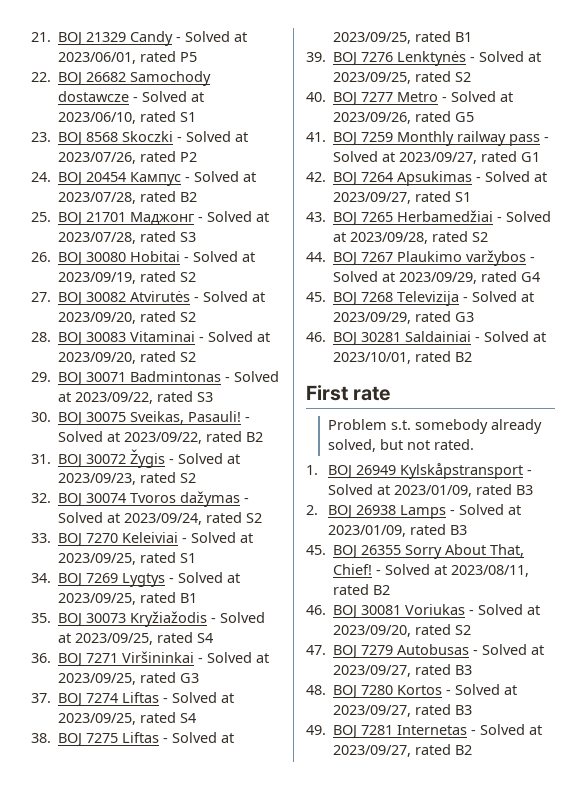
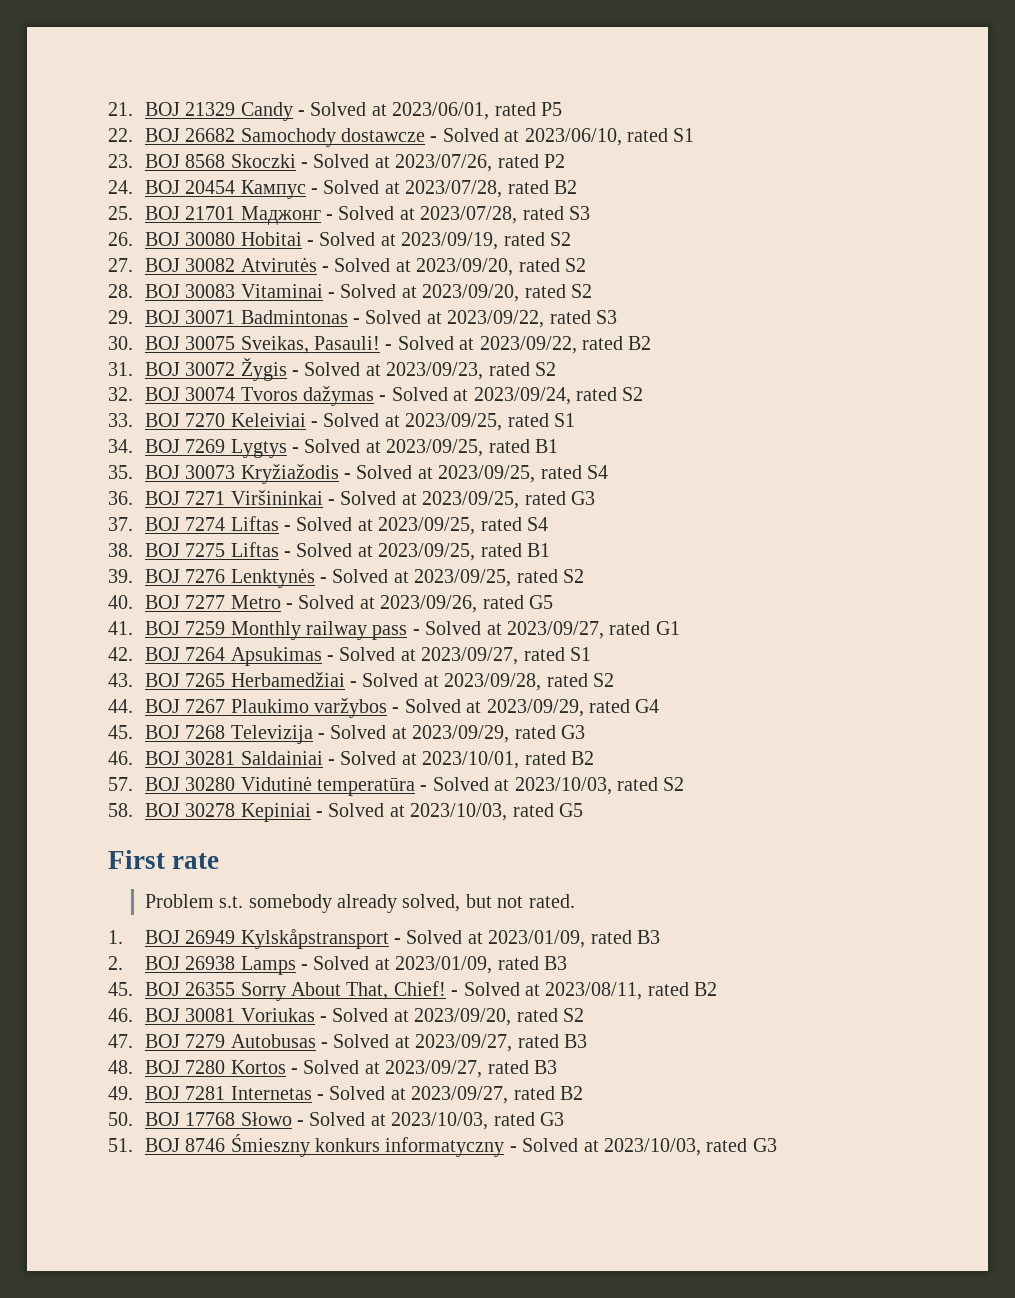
(473, 357) none -> [108,776,685,796] [108,803,583,822] // 57. BOJ 30280 Vidutinė temperatūra - Solved at 2023/10/03, rated S2 // 58. BOJ 30278 Kepiniai - Solved at 2023/10/03, rated G5
(473, 750) none -> [108,1112,564,1130] [108,1134,777,1157] // 50. BOJ 17768 Słowo - Solved at 2023/10/03, rated G3 // 51. BOJ 8746 Śmieszny konkurs informatyczny - Solved at 2023/10/03, rated G3

